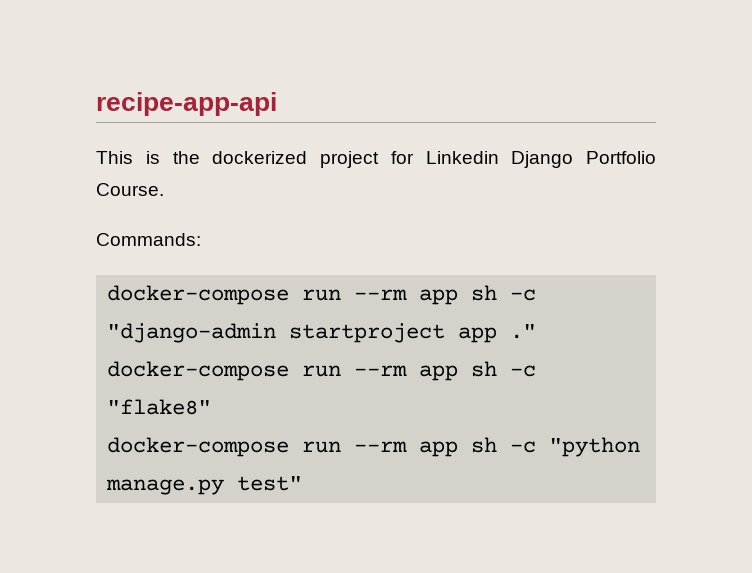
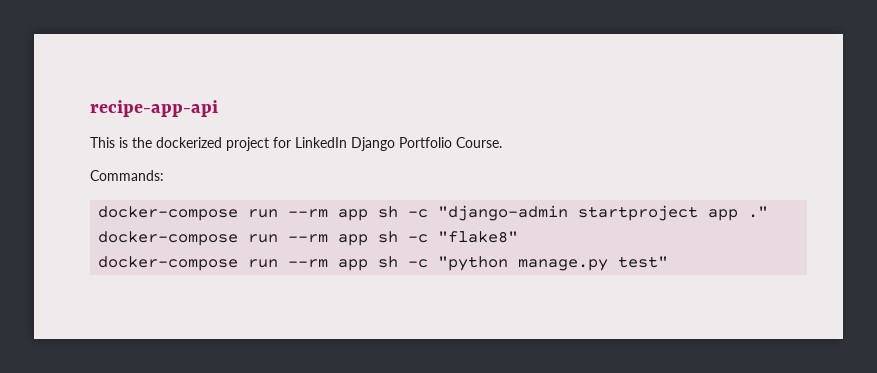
[425,151,499,164] Linkedin -> [295,137,347,148] LinkedIn

